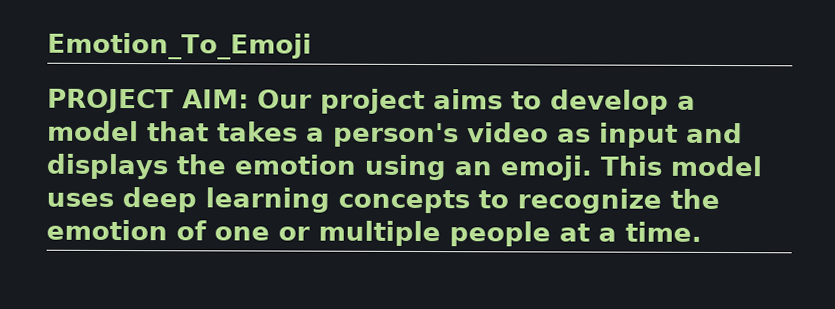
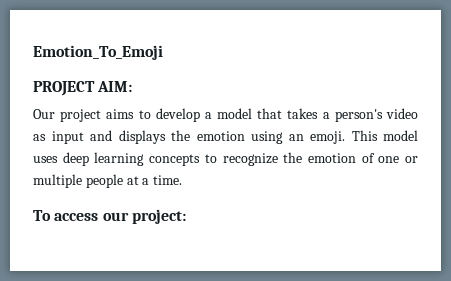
(249, 99) none -> (133, 86) //
(702, 231) none -> [33,209,186,224] // To access our project:

